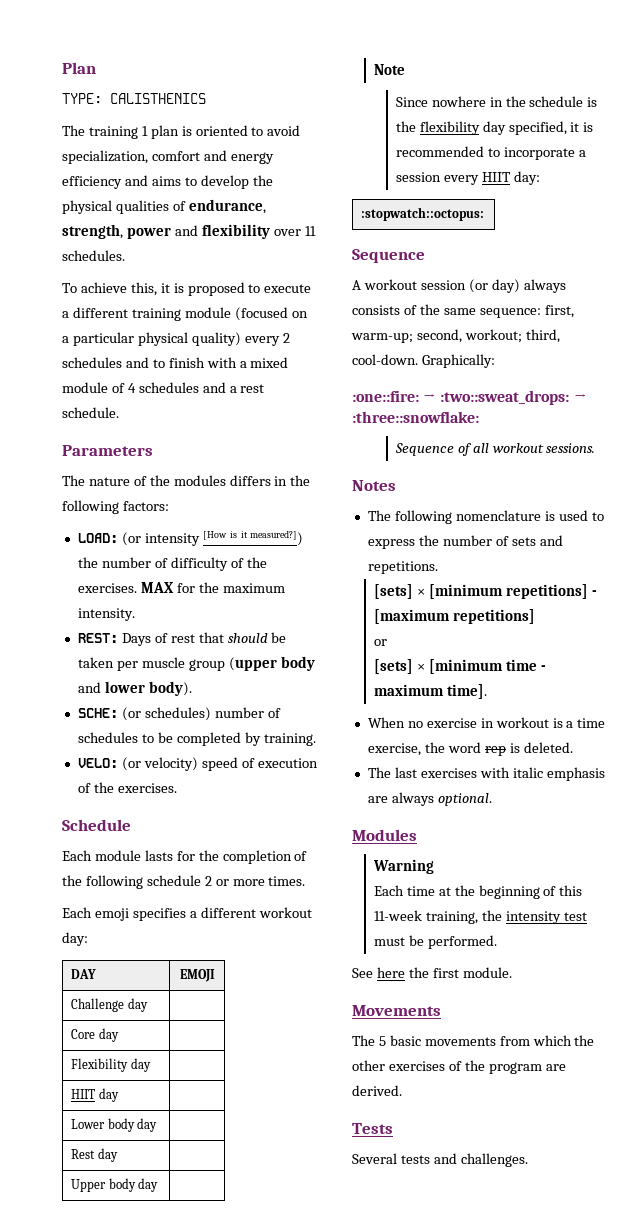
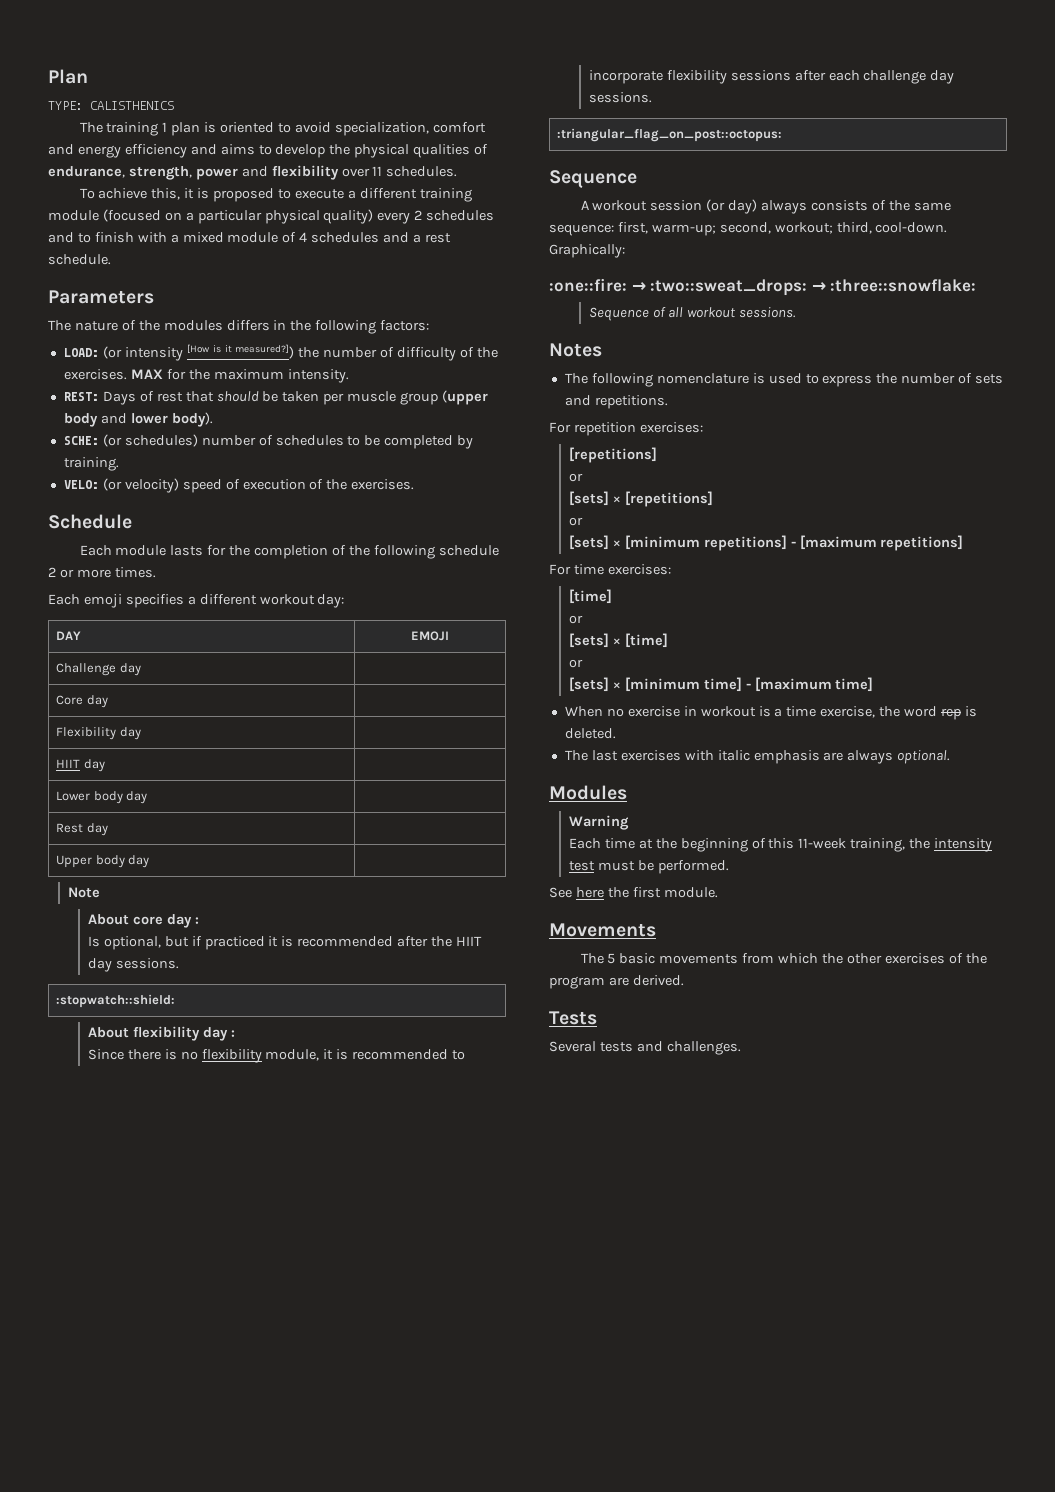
[395,96,598,107] [395,121,567,135] Since nowhere in the schedule is the flexibility day specified, -> [87,914,199,928] [87,936,483,950] [87,958,179,972] [56,994,176,1008] [87,1026,235,1041] [87,1049,320,1063] About core day : // Is optional, but if practiced it is recommended after the HIIT day sessions. // :stopwatch::shield: // About flexibility day : // Since there is no flexibility module,
[578,150,586,157] [395,171,540,185] [361,207,485,221] a session every HIIT day: // :stopwatch::octopus: -> [666,70,955,84] [588,92,652,103] [557,128,783,142] flexibility sessions after each challenge day sessions. // :triangular_flag_on_post::octopus:
(438, 567) none -> [549,422,703,436] [568,447,657,463] [568,473,583,482] [568,491,713,507] [568,517,583,526] // For repetition exercises: // [repetitions] // or // [sets] × [repetitions] // or
[373,639,387,646] [373,659,546,674] [373,684,487,699] // or // [sets] × [minimum time - maximum time]. -> [549,564,671,575] [568,589,612,604] [568,615,583,624] [568,633,668,648] [568,659,583,668] [568,677,874,692] // For time exercises: // [time] // or // [sets] × [time] // or // [sets] × [minimum time] - [maximum time]

